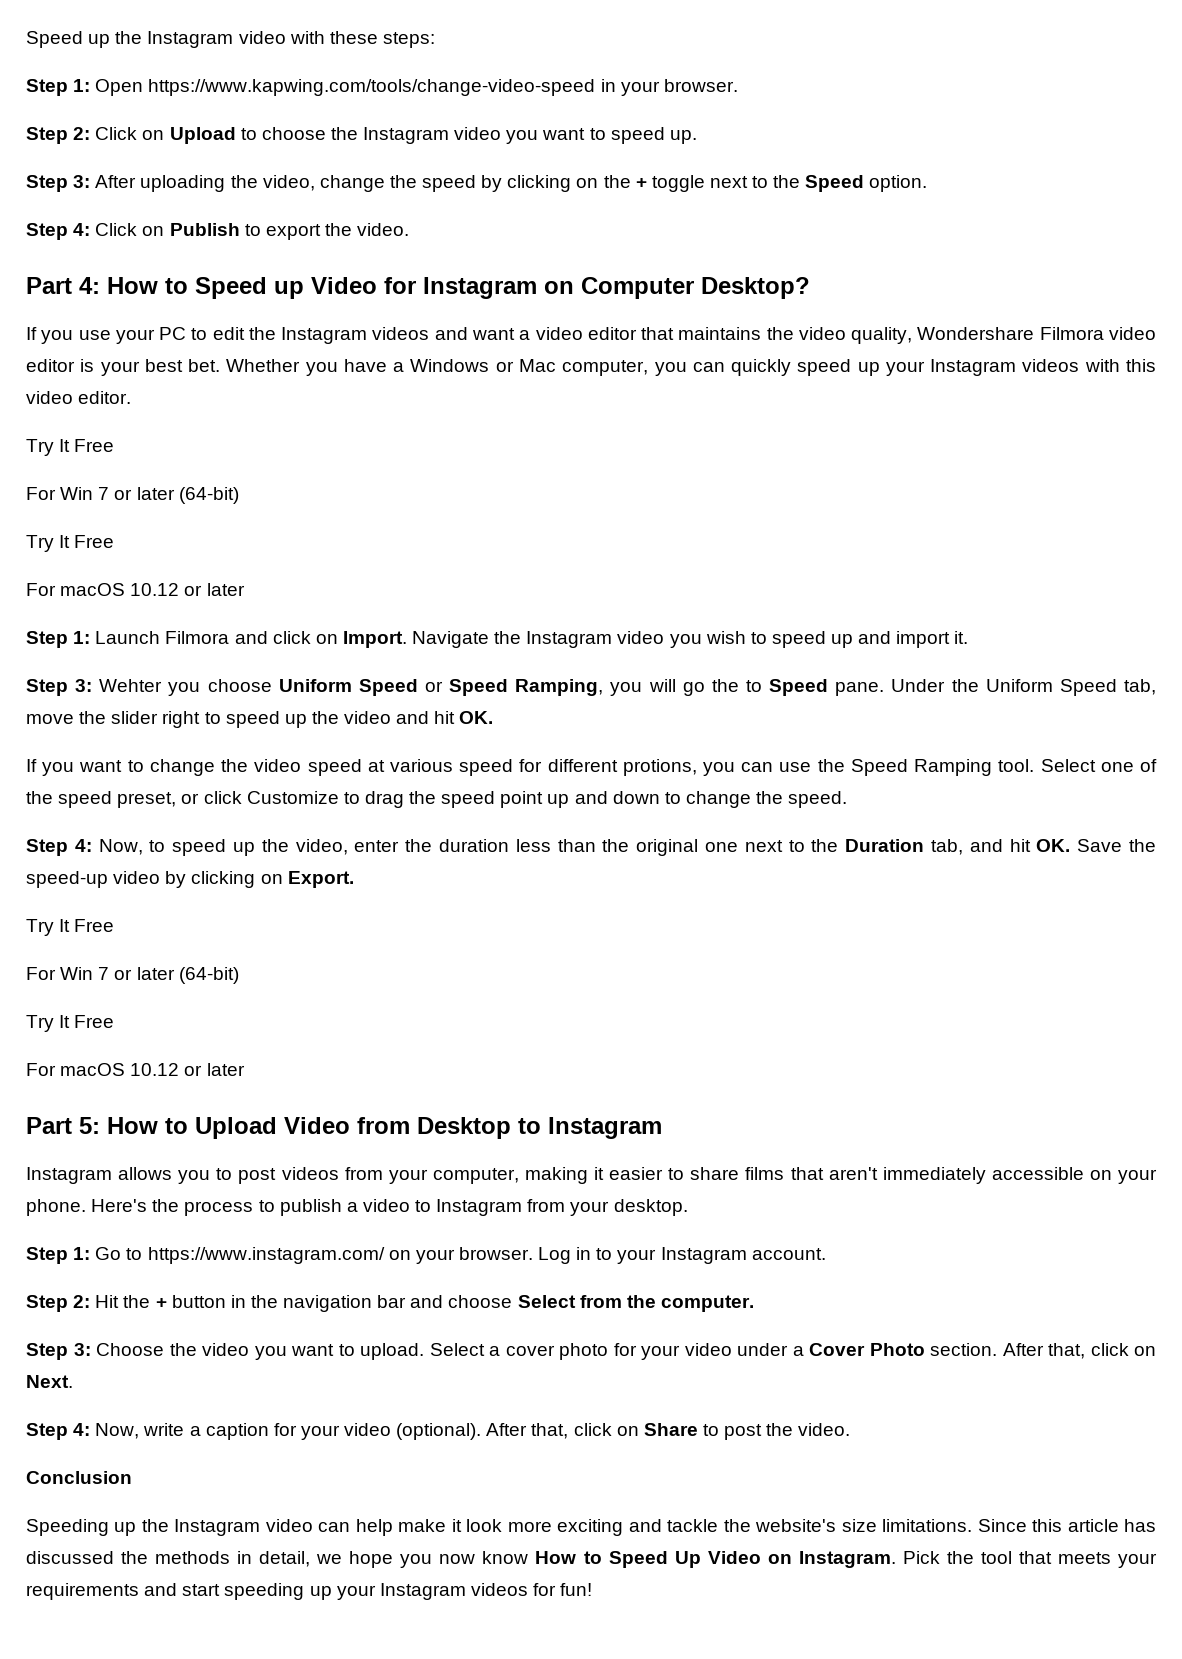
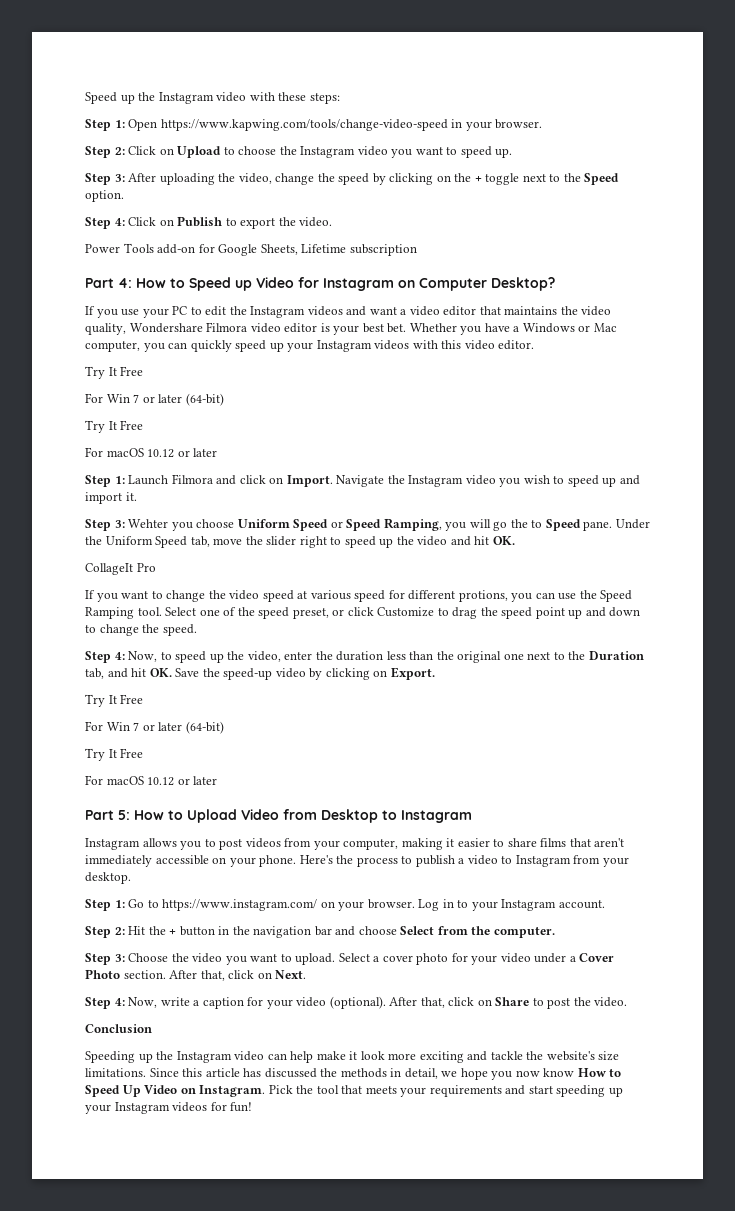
(410, 229) none -> [85,243,417,256] // Power Tools add-on for Google Sheets, Lifetime subscription
(494, 717) none -> [85,563,156,575] // CollageIt Pro

